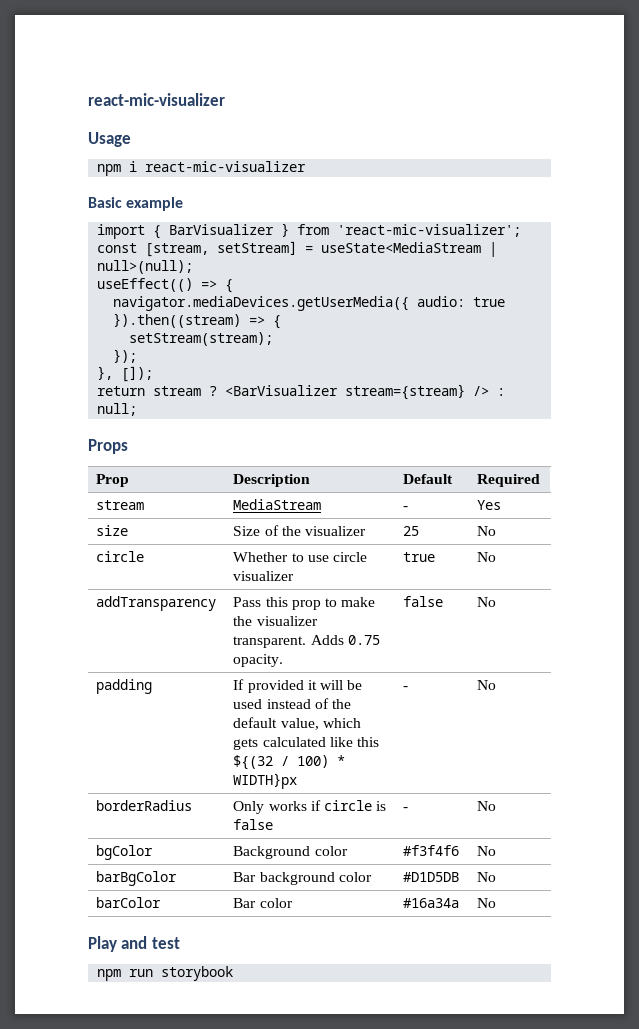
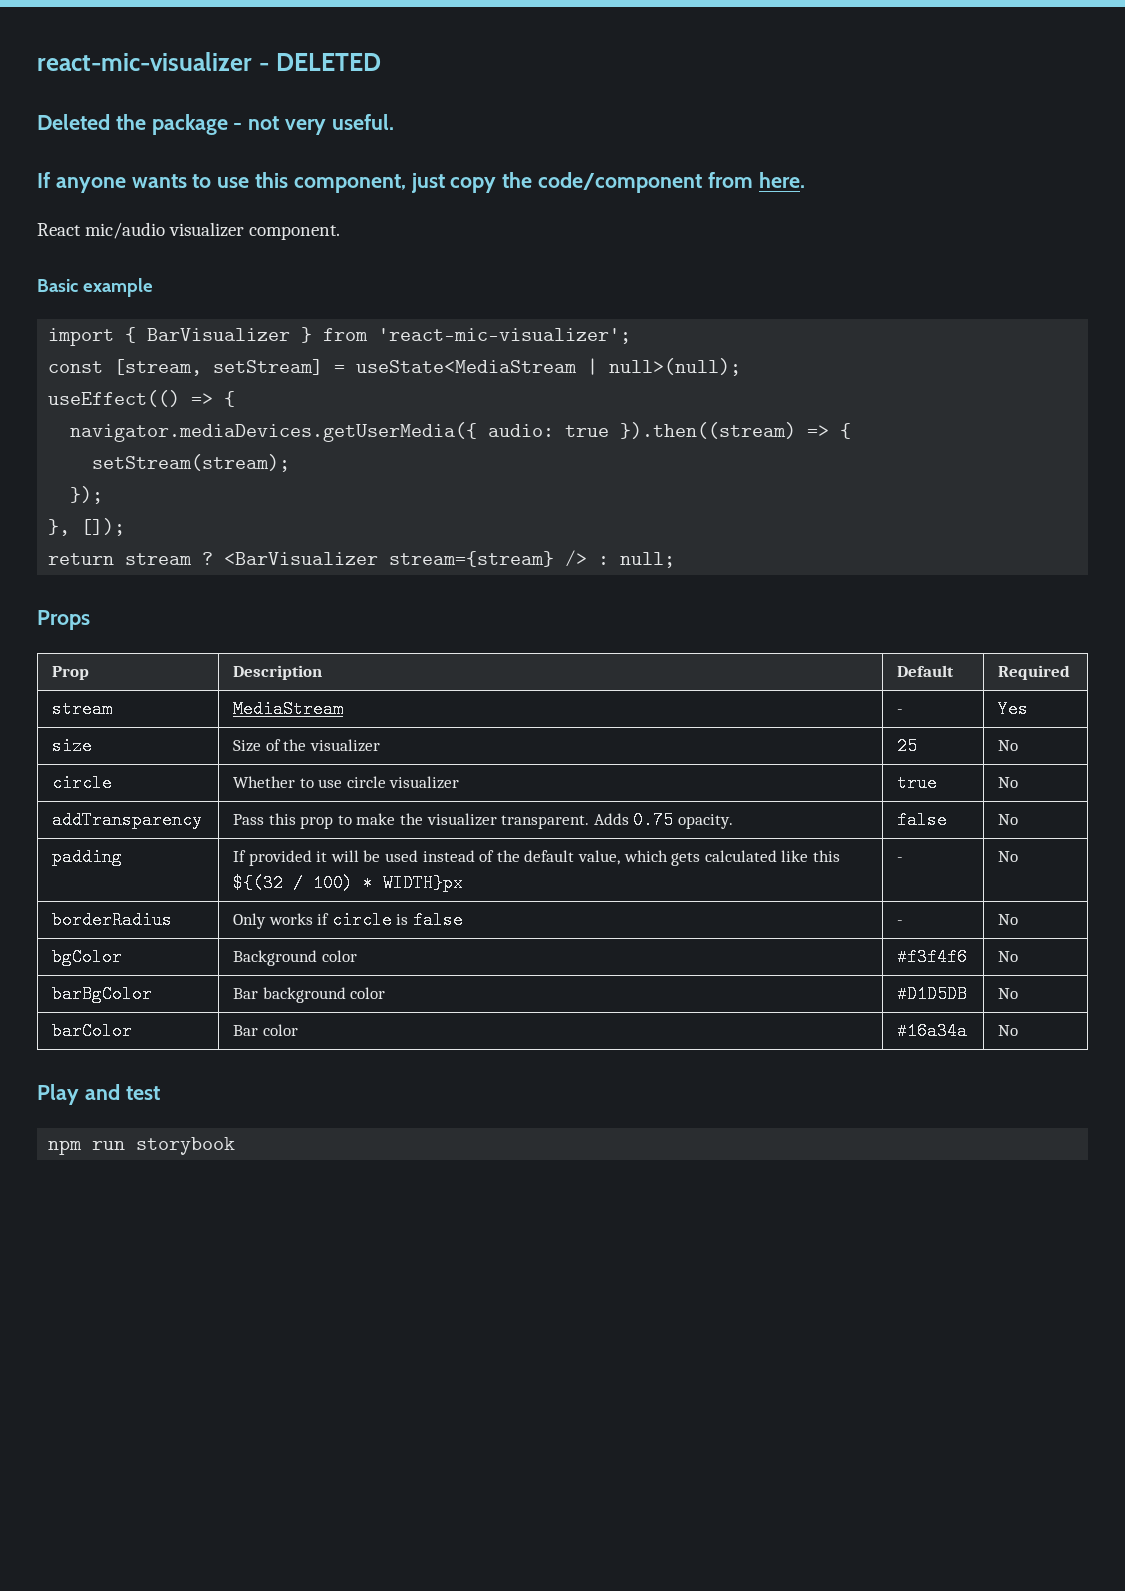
[88,93,225,106] [88,132,131,147] [97,161,307,176] react-mic-visualizer // Usage // npm i react-mic-visualizer -> [37,52,381,71] [37,114,394,135] [37,172,805,193] [37,222,341,240] react-mic-visualizer - DELETED // Deleted the package - not very useful. // If anyone wants to use this component, just copy the code/component from here. // React mic/audio visualizer component.

